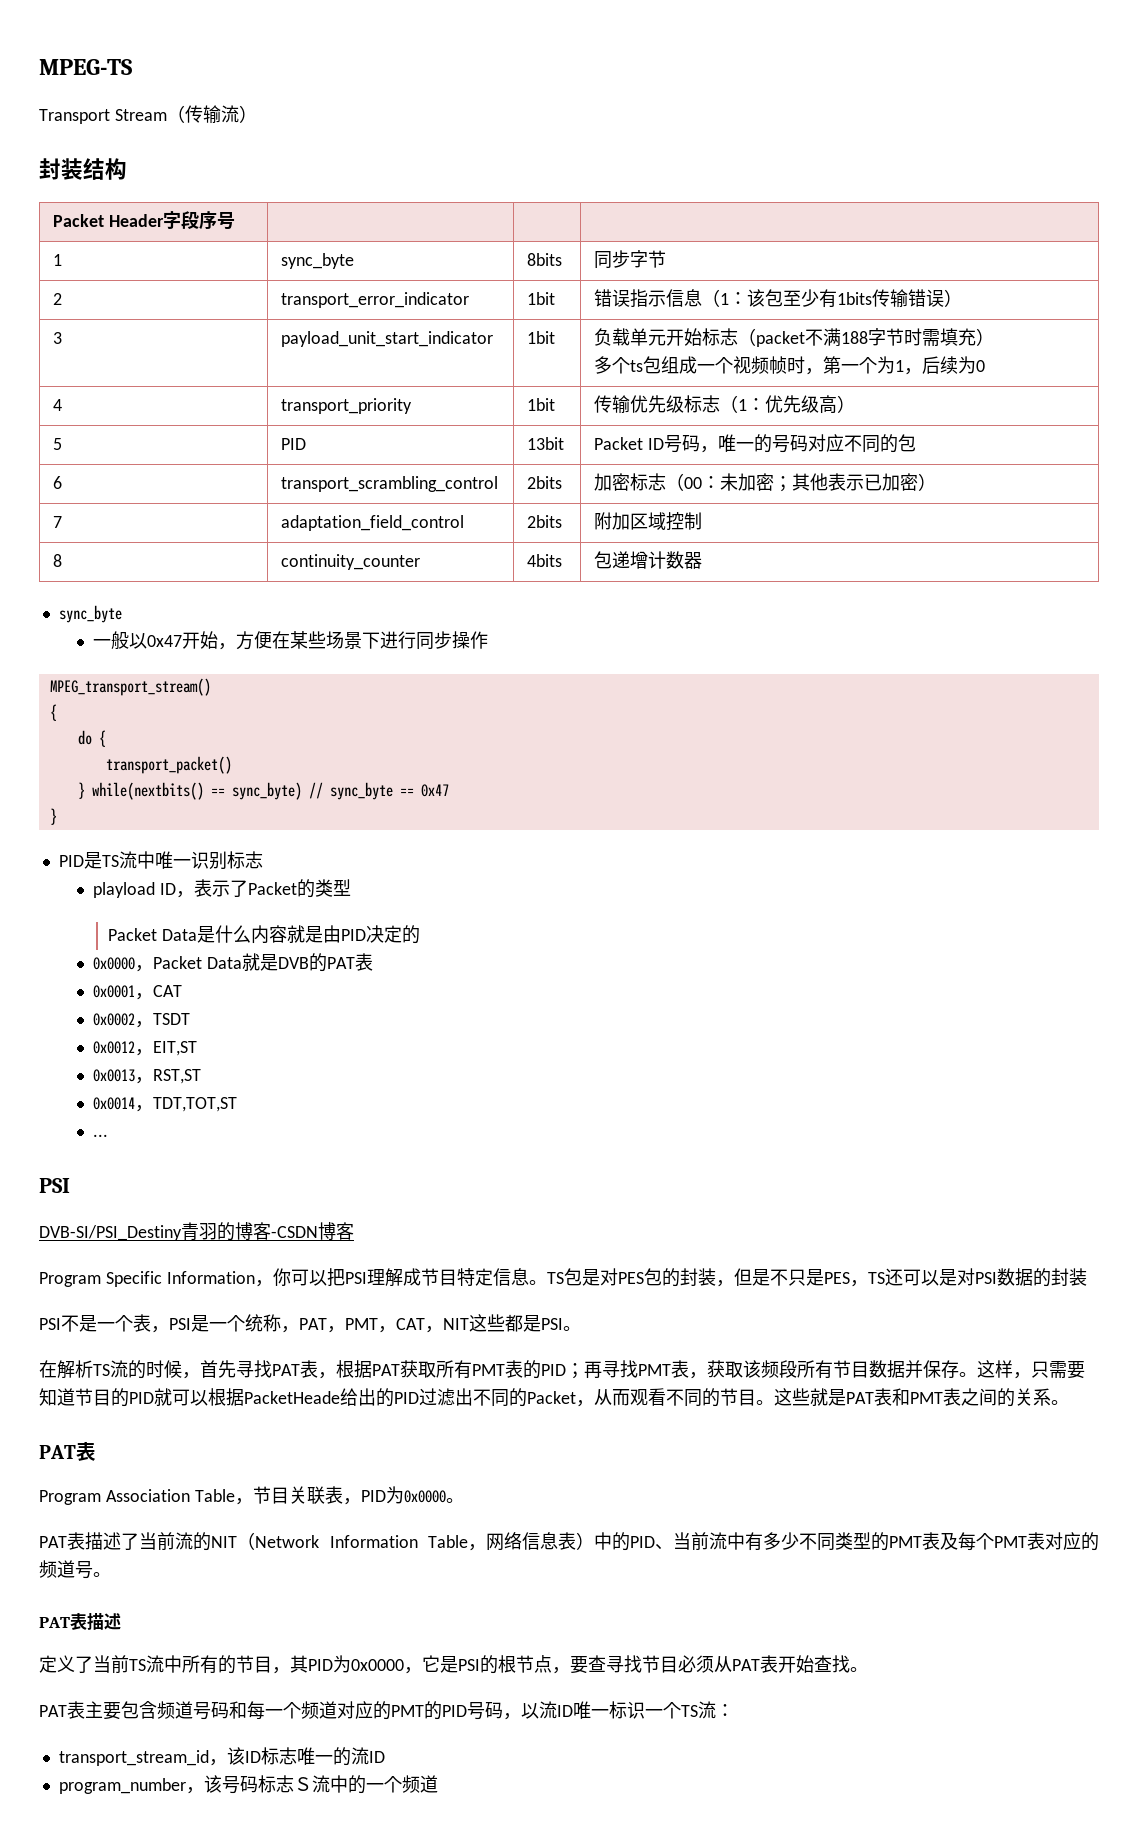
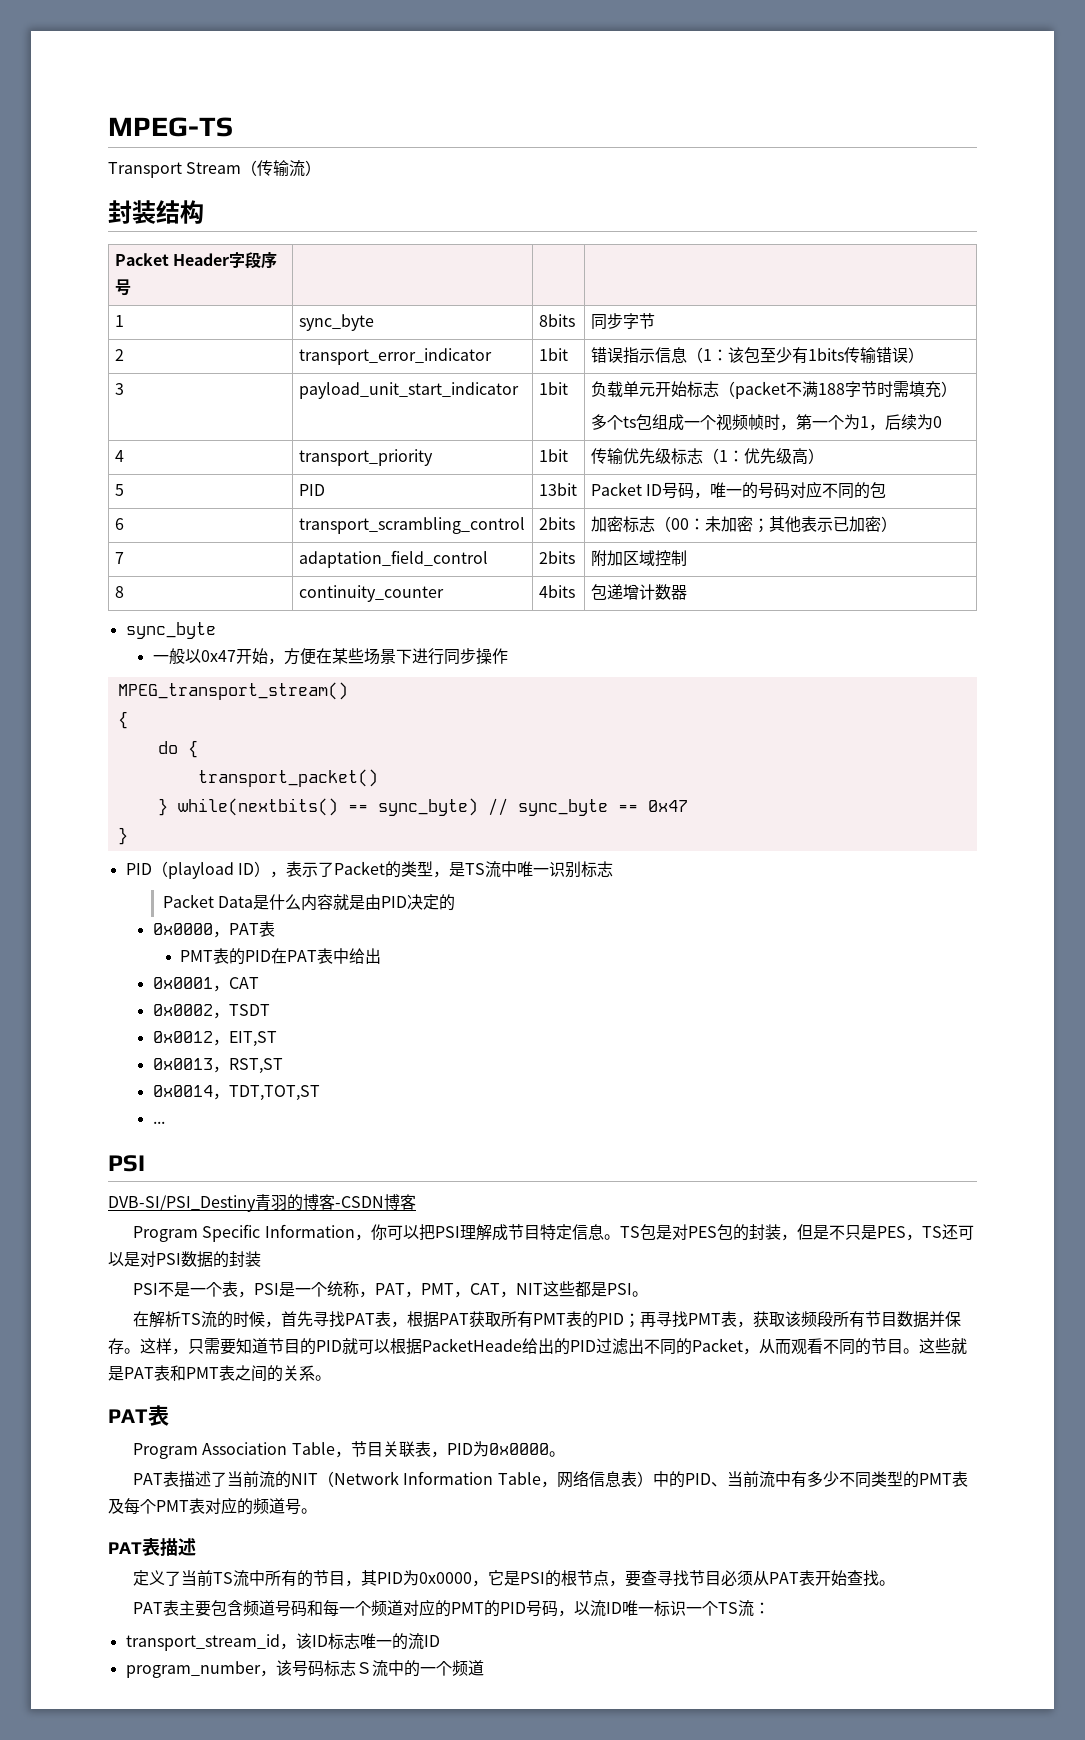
(84, 861) none -> [151,861,449,879] （playload ID），表示了Packet的类型，
[93,879,352,898] // playload ID，表示了Packet的类型 -> (613, 869) none
[153,953,374,972] Packet Data就是DVB的PAT表 -> [228,921,275,937] [180,948,382,965] PAT表 // PMT表的PID在PAT表中给出

